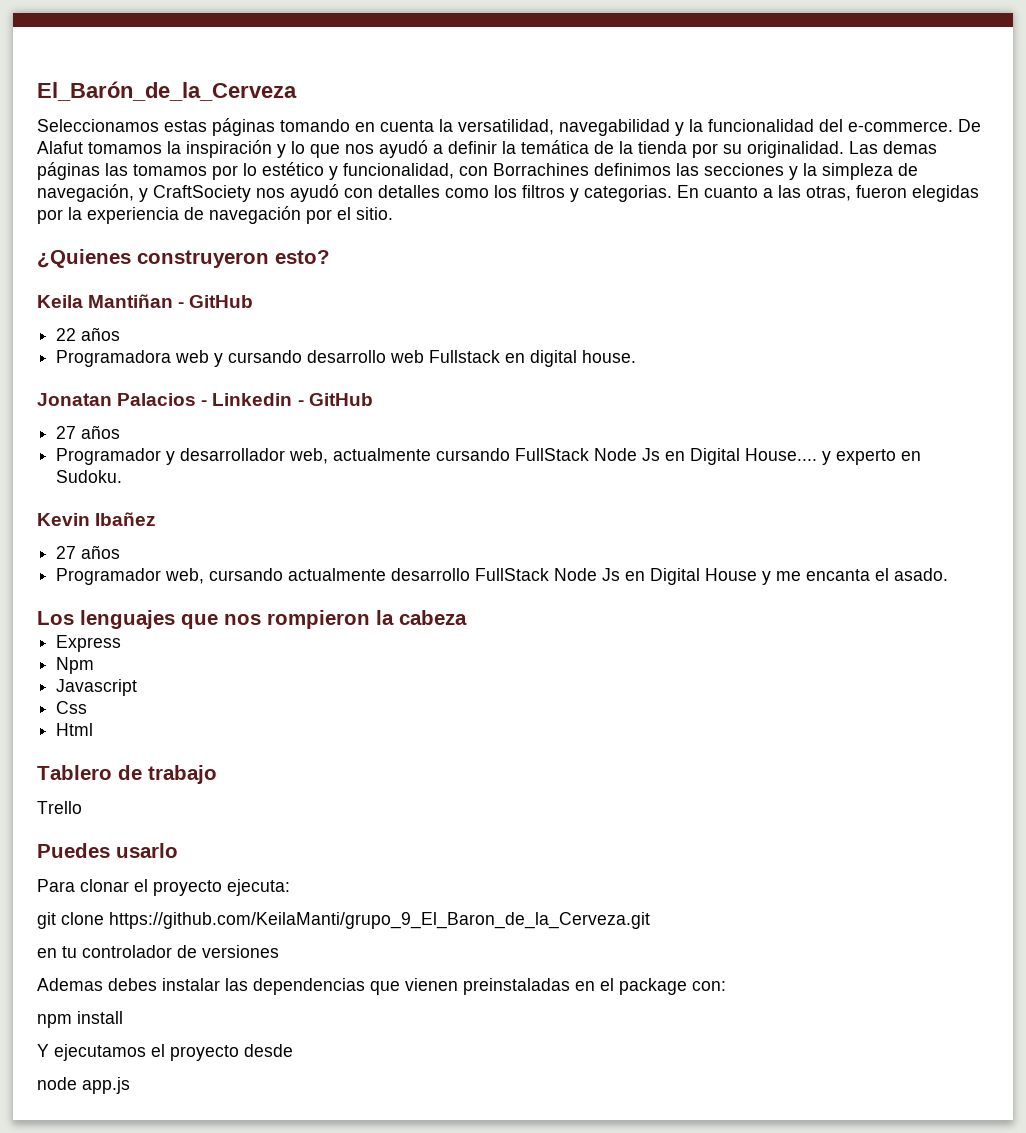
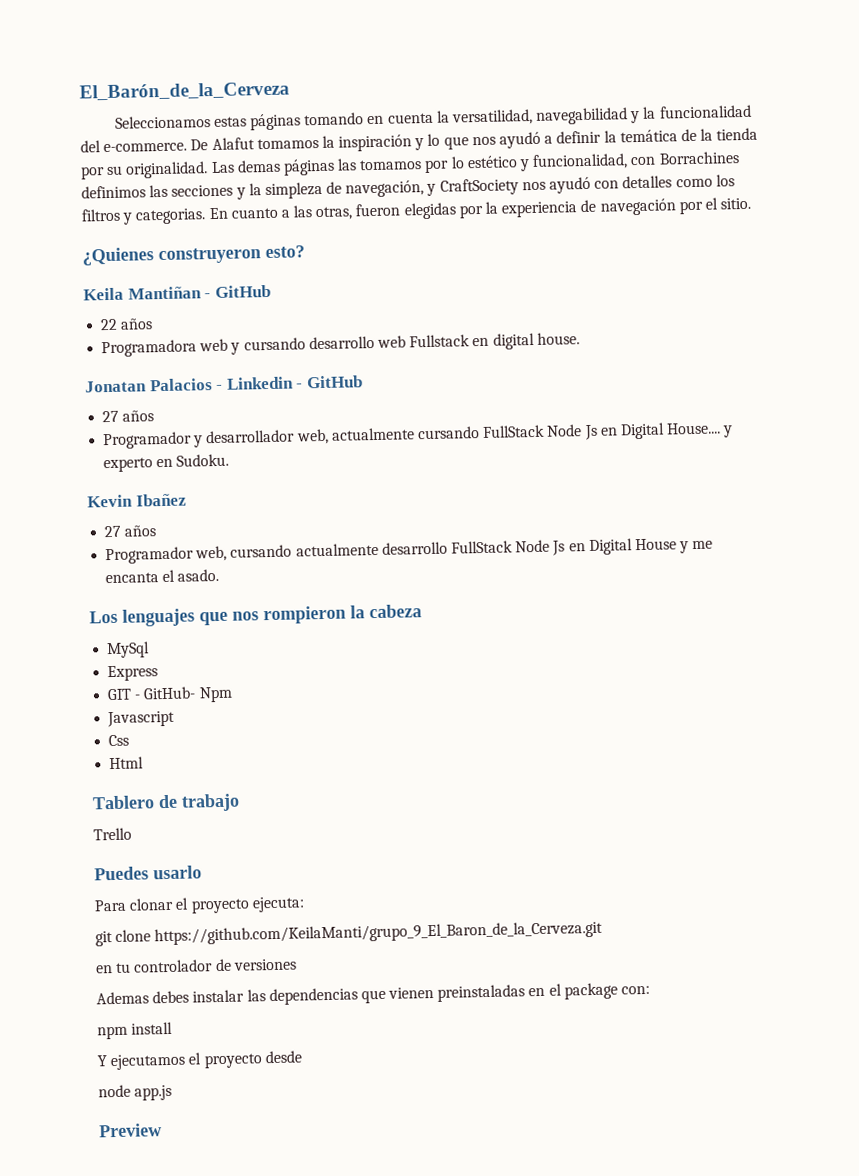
(467, 617) none -> [106,641,151,659] // MySql
(122, 643) none -> [107,686,197,701] GIT - GitHub-
(130, 1085) none -> [99,1123,162,1138] // Preview

